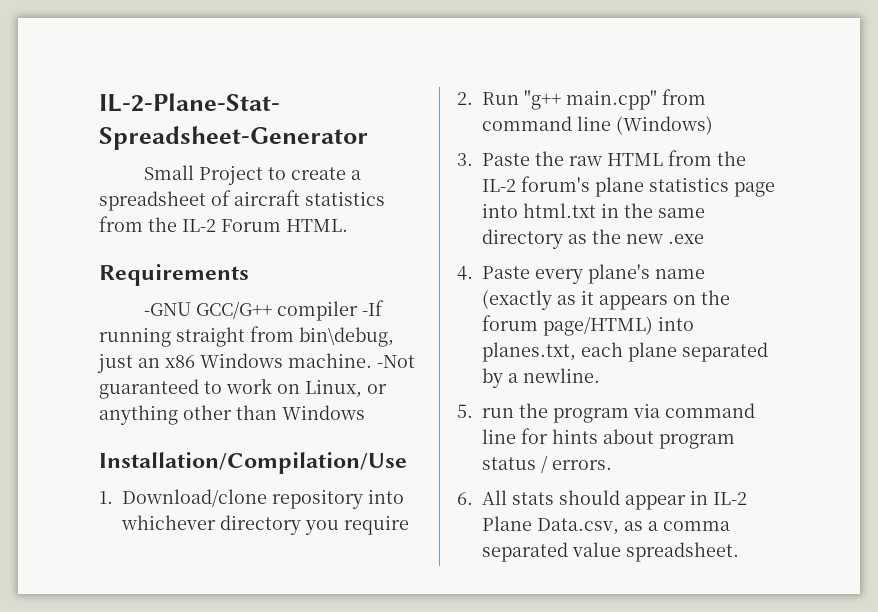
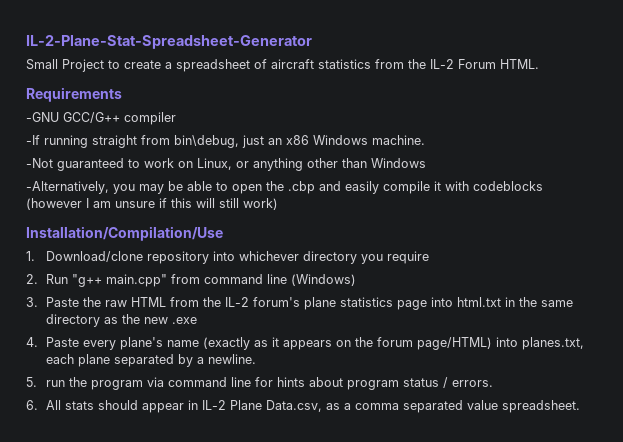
(359, 311) none -> (176, 118) //
(372, 360) none -> (425, 140) //
(365, 412) none -> [26,181,543,194] [26,198,278,210] // -Alternatively, you may be able to open the .cbp and easily compile it with codeblocks (however I am unsure if this will still work)

